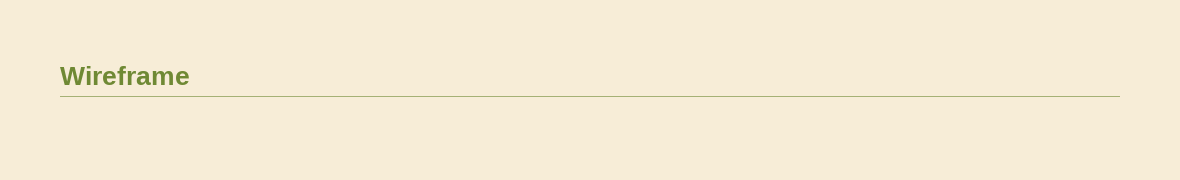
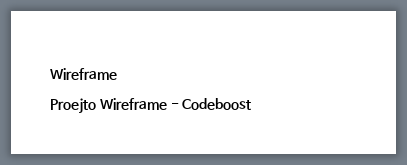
[60,66,190,85] Wireframe -> [50,68,117,80] [50,98,252,114] Wireframe // Proejto Wireframe - Codeboost

